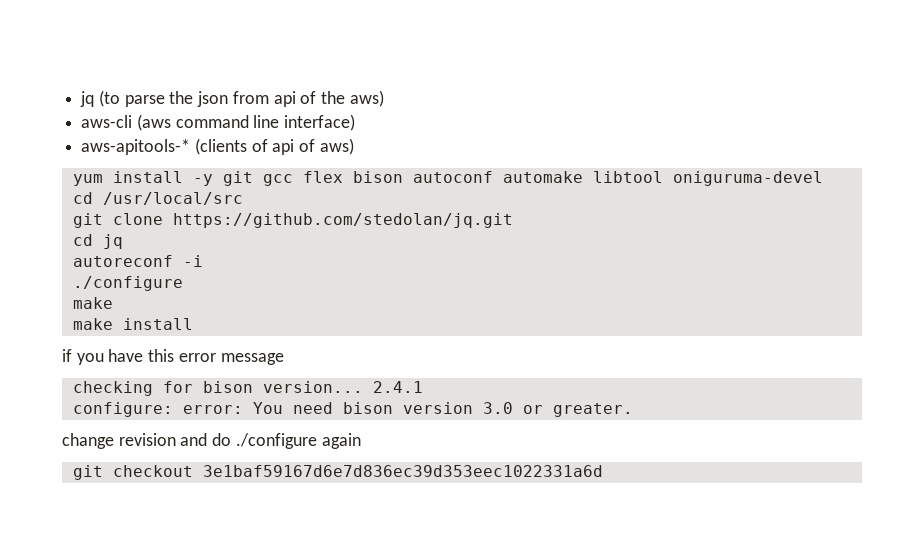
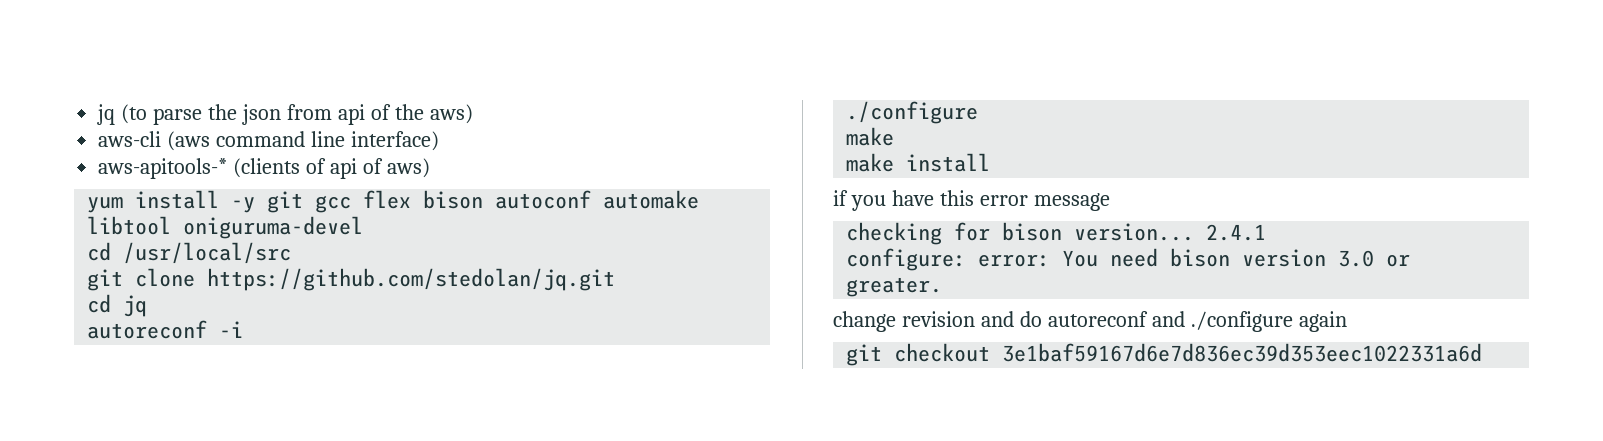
(232, 439) none -> [1047,311,1185,327] autoreconf and

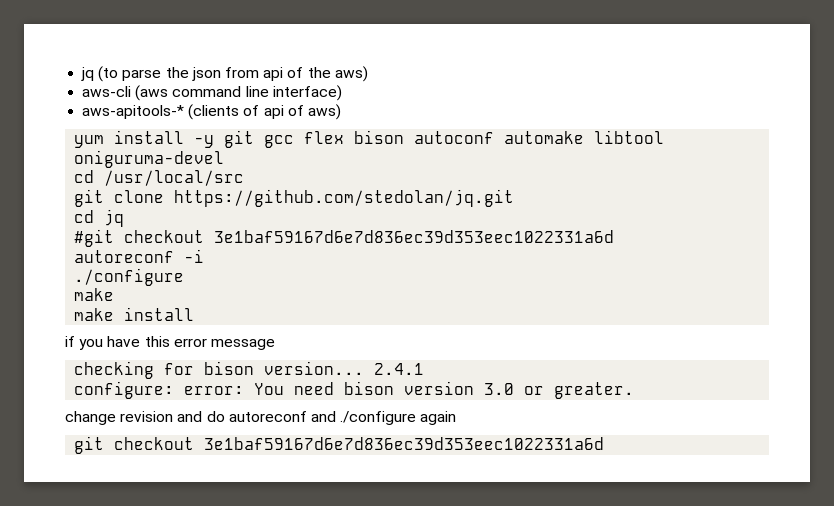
(148, 306) none -> [74,229,615,247] // #git checkout 3e1baf59167d6e7d836ec39d353eec1022331a6d

